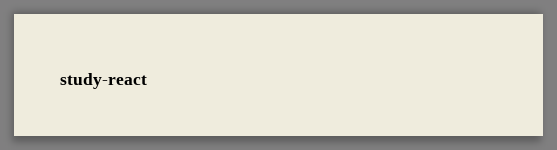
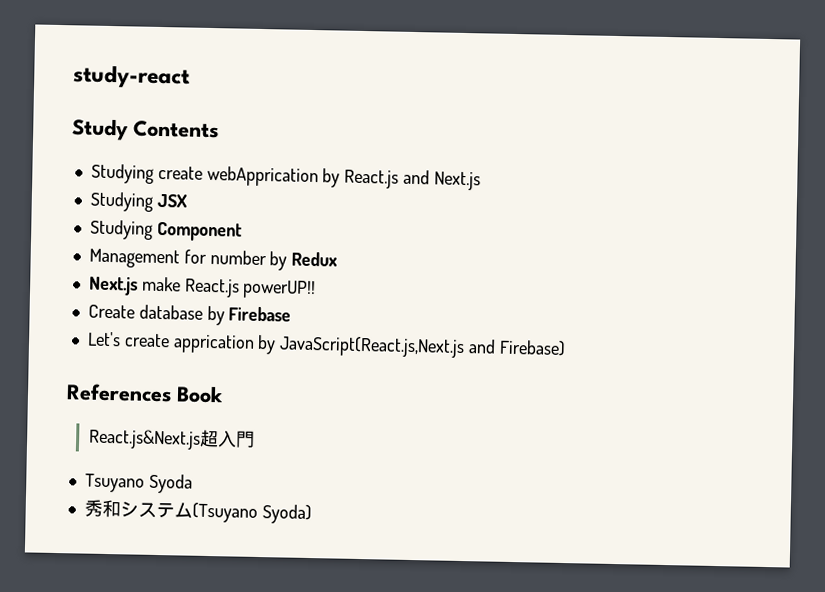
(147, 81) none -> [72,118,219,141] [90,163,481,191] [89,191,187,212] [89,219,242,242] [88,248,339,271] [87,275,317,300] [87,304,292,326] [86,331,566,359] [66,383,224,404] [87,428,255,450] [84,473,193,494] [83,499,312,525] // Study Contents // Studying create webApprication by React.js and Next.js // Studying JSX // Studying Component // Management for number by Redux // Next.js make React.js powerUP!! // Create database by Firebase // Let's create apprication by JavaScript(React.js,Next.js and Firebase) // References Book // React.js&Next.js超入門 // Tsuyano Syoda // 秀和システム(Tsuyano Syoda)

